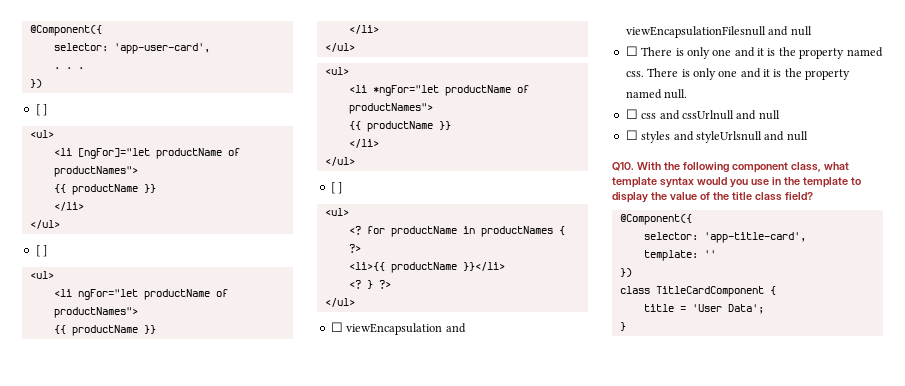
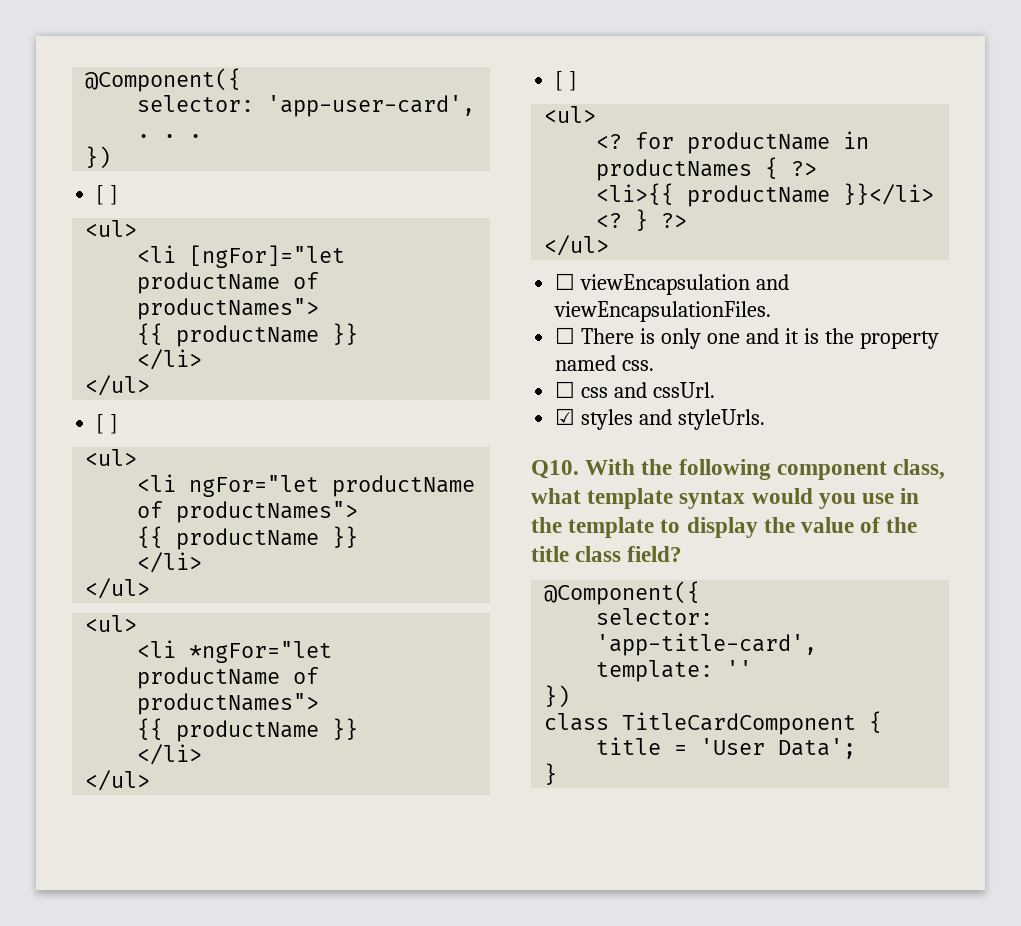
[625,26,812,38] viewEncapsulationFilesnull and null -> [554,301,772,322] viewEncapsulationFiles.
[647,68,851,80] [625,89,688,99] [625,109,780,120] [625,130,808,143] There is only one and it is the property named null. // ☐ css and cssUrlnull and null // ☐ styles and styleUrlsnull and null -> [555,381,716,398] [555,408,766,430] // ☐ css and cssUrl. // ☑ styles and styleUrls.

